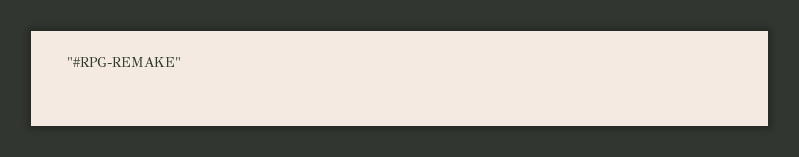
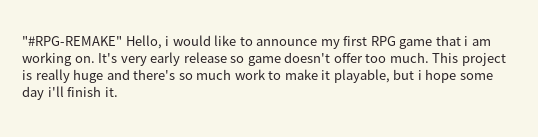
(181, 62) none -> [125,35,491,49] [22,52,506,66] [22,69,493,83] [22,86,118,100] Hello, i would like to announce my first RPG game that i am working on. It's very early release so game doesn't offer too much. This project is really huge and there's so much work to make it playable, but i hope some day i'll finish it.

